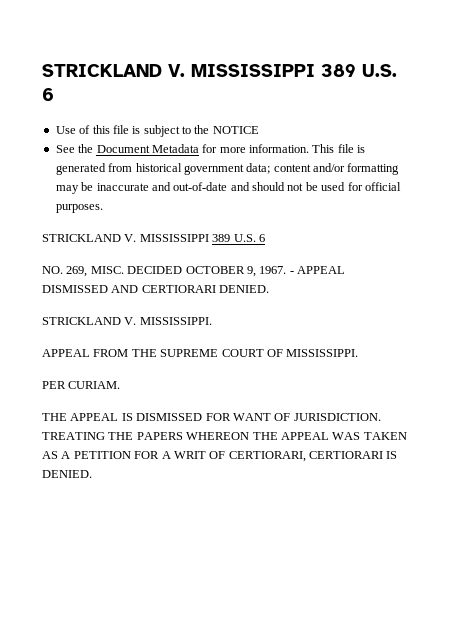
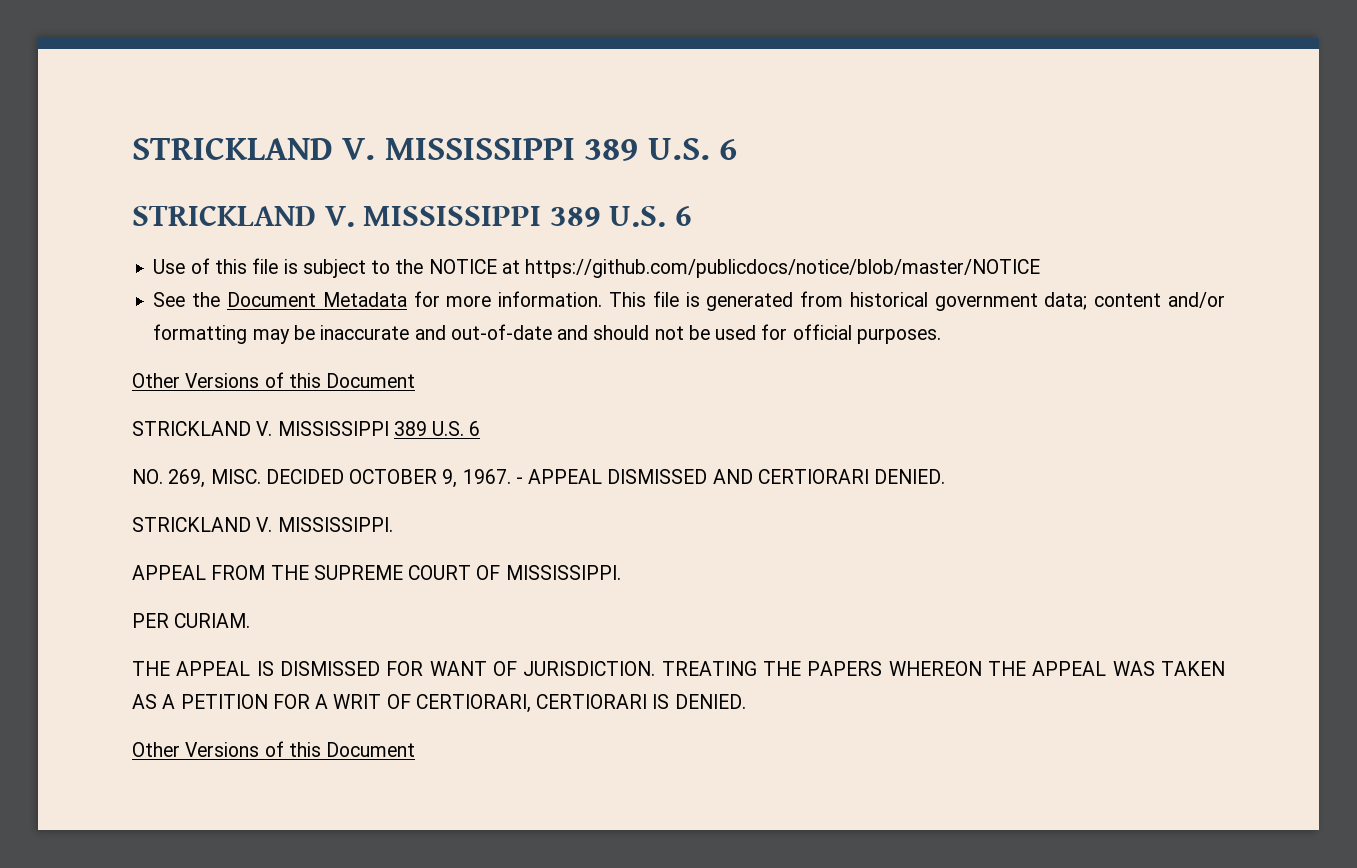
[42,64,397,77] [42,88,54,101] STRICKLAND V. MISSISSIPPI 389 U.S. 6 -> [132,137,738,161] [132,205,692,227] STRICKLAND V. MISSISSIPPI 389 U.S. 6 // STRICKLAND V. MISSISSIPPI 389 U.S. 6
(259, 130) none -> [501,259,1041,278] at https://github.com/publicdocs/notice/blob/master/NOTICE
(103, 208) none -> [132,372,416,388] // Other Versions of this Document
(92, 474) none -> [132,741,416,757] // Other Versions of this Document

